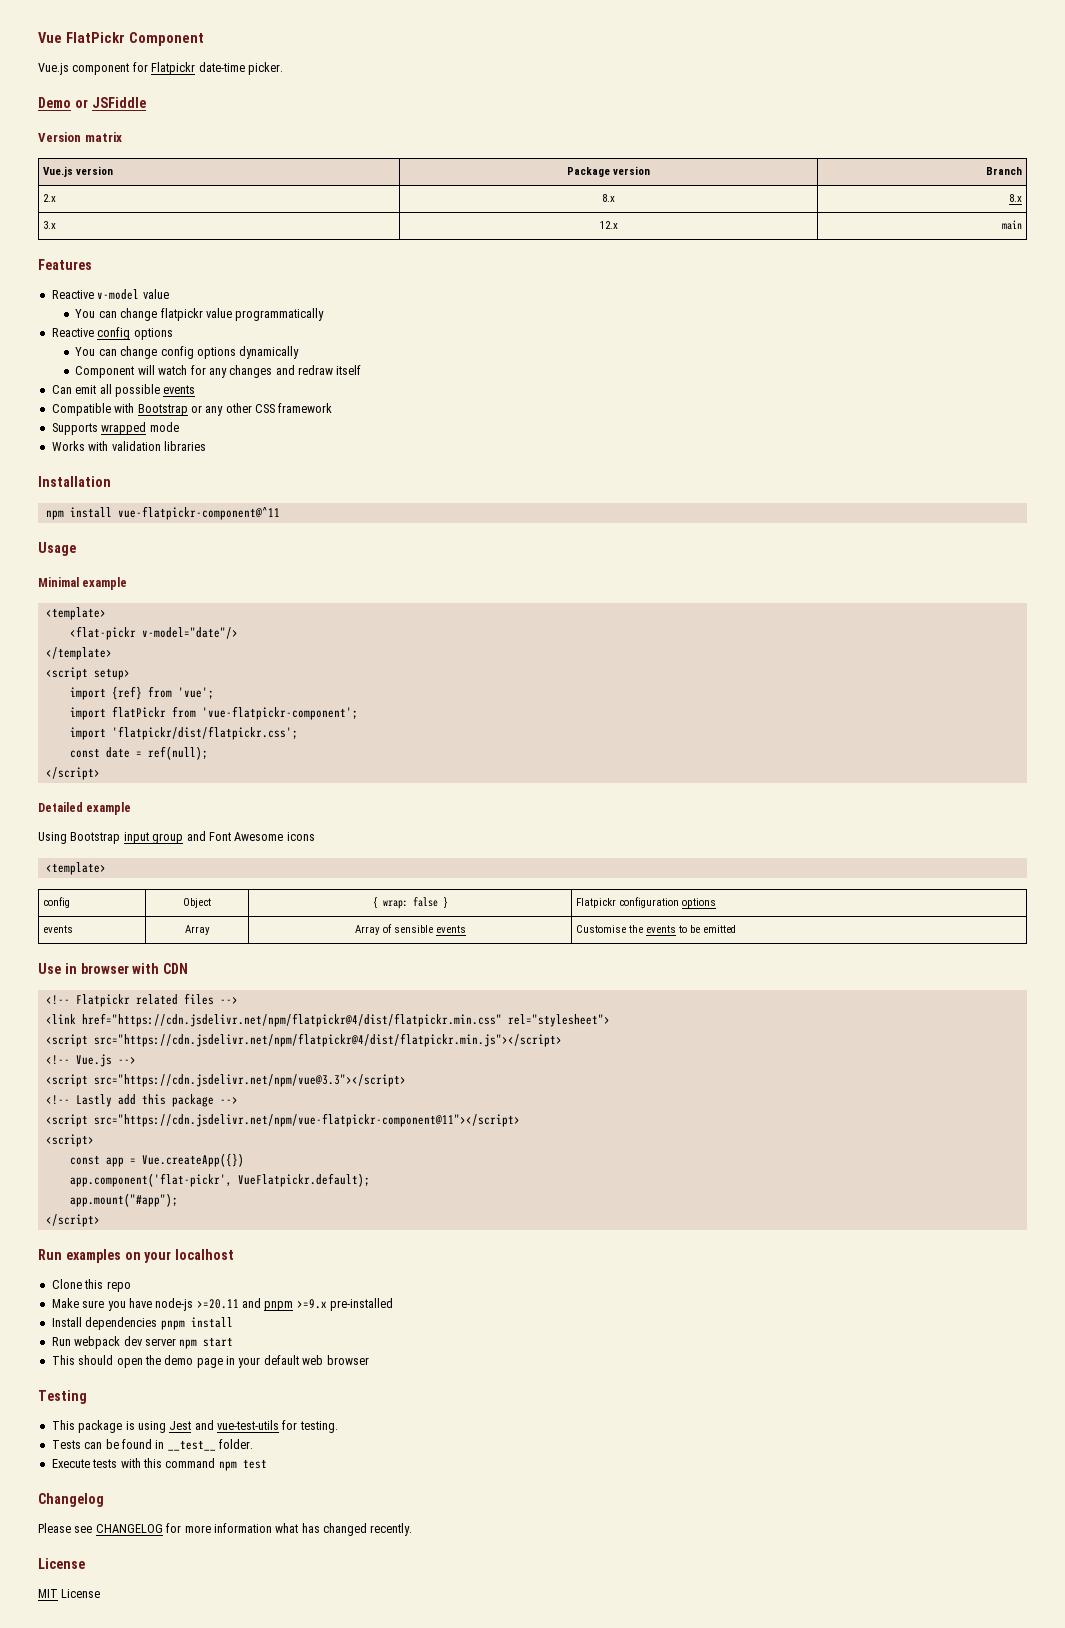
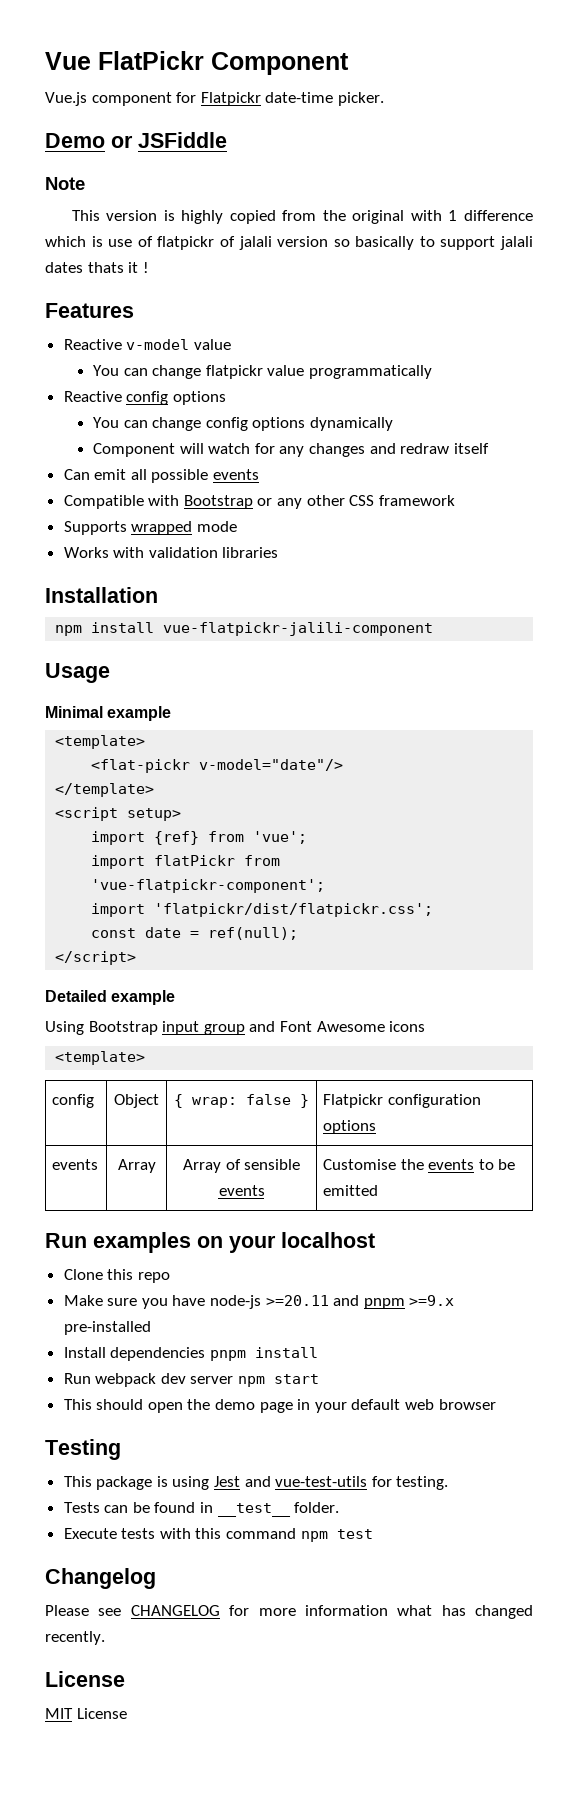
[38,132,122,142] [43,166,114,177] [567,166,651,177] [985,167,1022,175] [43,194,57,202] [602,194,616,202] [1008,194,1022,202] [43,221,57,229] [599,221,618,229] [1001,220,1022,230] Version matrix // Vue.js version | Package version | Branch // 2.x | 8.x | 8.x // 3.x | 12.x | main -> [45,177,85,190] [71,210,533,224] [45,236,533,250] [45,262,149,273] Note // This version is highly copied from the original with 1 difference which is use of flatpickr of jalali version so basically to support jalali dates thats it !
[117,506,280,520] vue-flatpickr-component@^11 -> [163,622,434,636] vue-flatpickr-jalili-component
[38,963,189,974] [45,993,238,1007] [45,1013,610,1027] [45,1033,562,1047] [45,1054,136,1067] [45,1074,406,1087] [45,1094,238,1107] [45,1113,520,1127] [45,1134,94,1147] [69,1153,244,1167] [69,1173,370,1187] [69,1193,178,1207] [45,1214,100,1227] // Use in browser with CDN // <!-- Flatpickr related files --> // <link href="https://cdn.jsdelivr.net/npm/flatpickr@4/dist/flatpickr.min.css" rel="stylesheet"> // <script src="https://cdn.jsdelivr.net/npm/flatpickr@4/dist/flatpickr.min.js"></script> // <!-- Vue.js --> // <script src="https://cdn.jsdelivr.net/npm/vue@3.3"></script> // <!-- Lastly add this package --> // <script src="https://cdn.jsdelivr.net/npm/vue-flatpickr-component@11"></script> // <script> // const app = Vue.createApp({}) // app.component('flat-pickr', VueFlatpickr.default); // app.mount("#app"); // </script> -> (379, 1190) none

